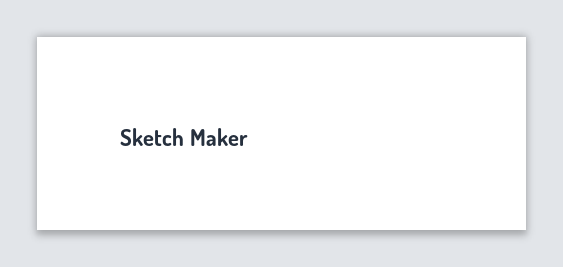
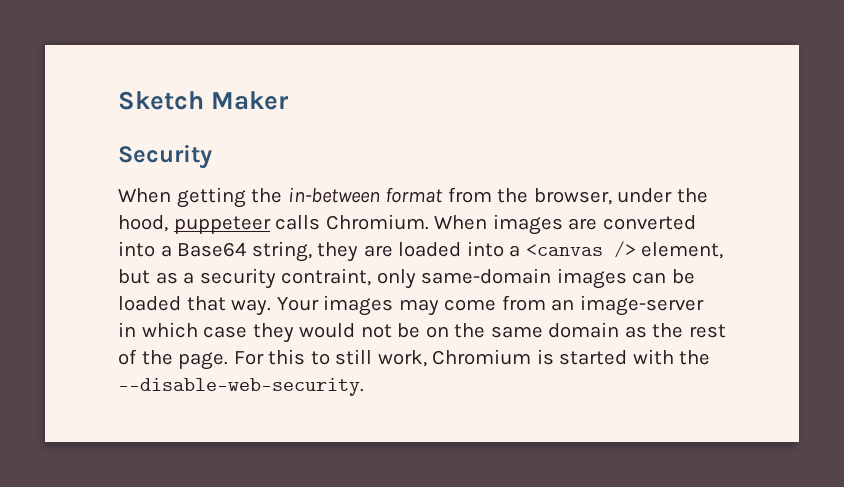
(249, 137) none -> [118,144,212,169] [118,187,708,208] [118,214,696,235] [118,241,724,262] [118,268,695,289] [118,295,704,316] [118,322,726,343] [118,349,711,370] [118,378,364,396] // Security // When getting the in-between format from the browser, under the hood, puppeteer calls Chromium. When images are converted into a Base64 string, they are loaded into a <canvas /> element, but as a security contraint, only same-domain images can be loaded that way. Your images may come from an image-server in which case they would not be on the same domain as the rest of the page. For this to still work, Chromium is started with the --disable-web-security.

